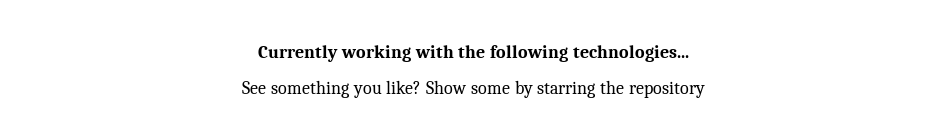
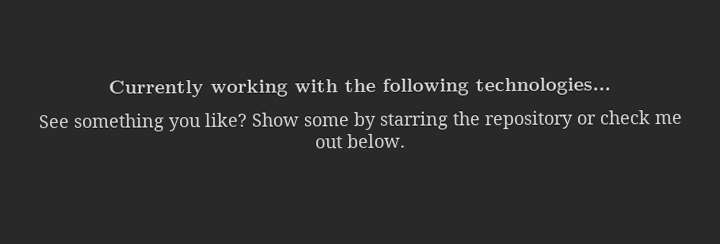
(705, 89) none -> [575,110,683,125] [315,133,406,149] or check me out below.

